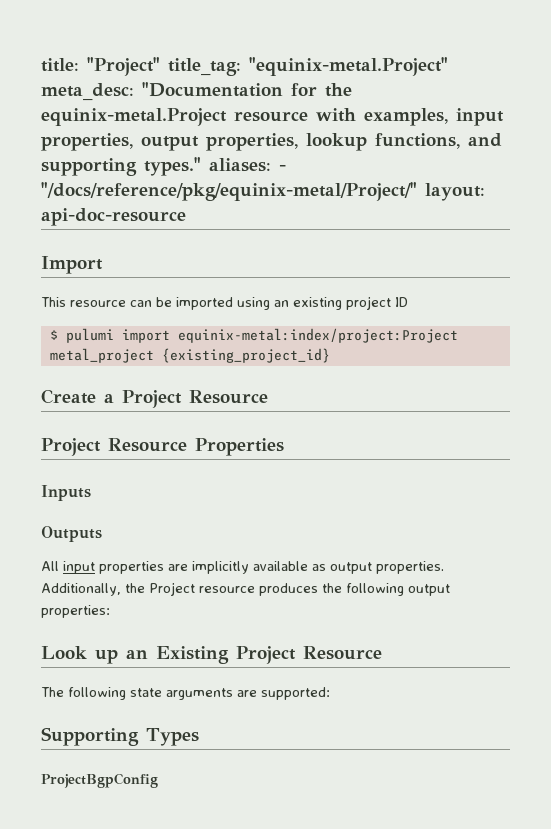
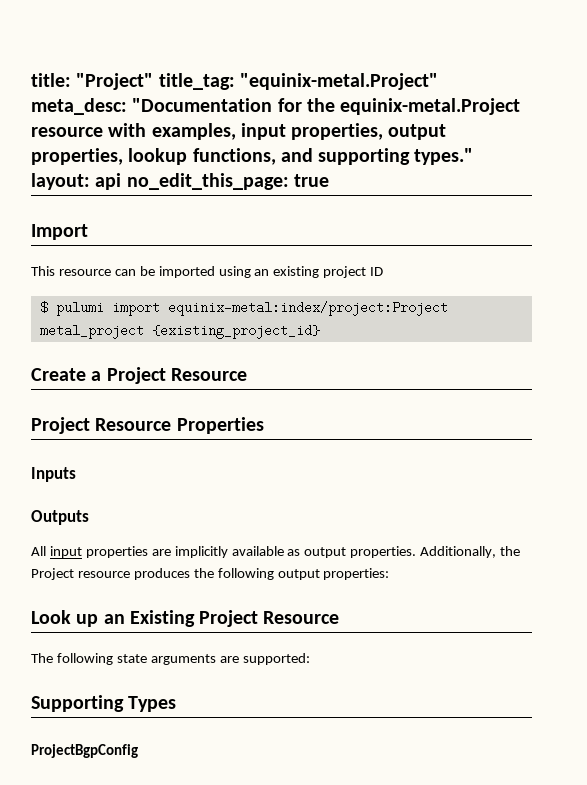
[209,158,286,172] [41,182,485,201] [41,208,186,226] aliases: - "/docs/reference/pkg/equinix-metal/Project/" layout: api-doc-resource -> [31,173,329,190] layout: api no_edit_this_page: true

